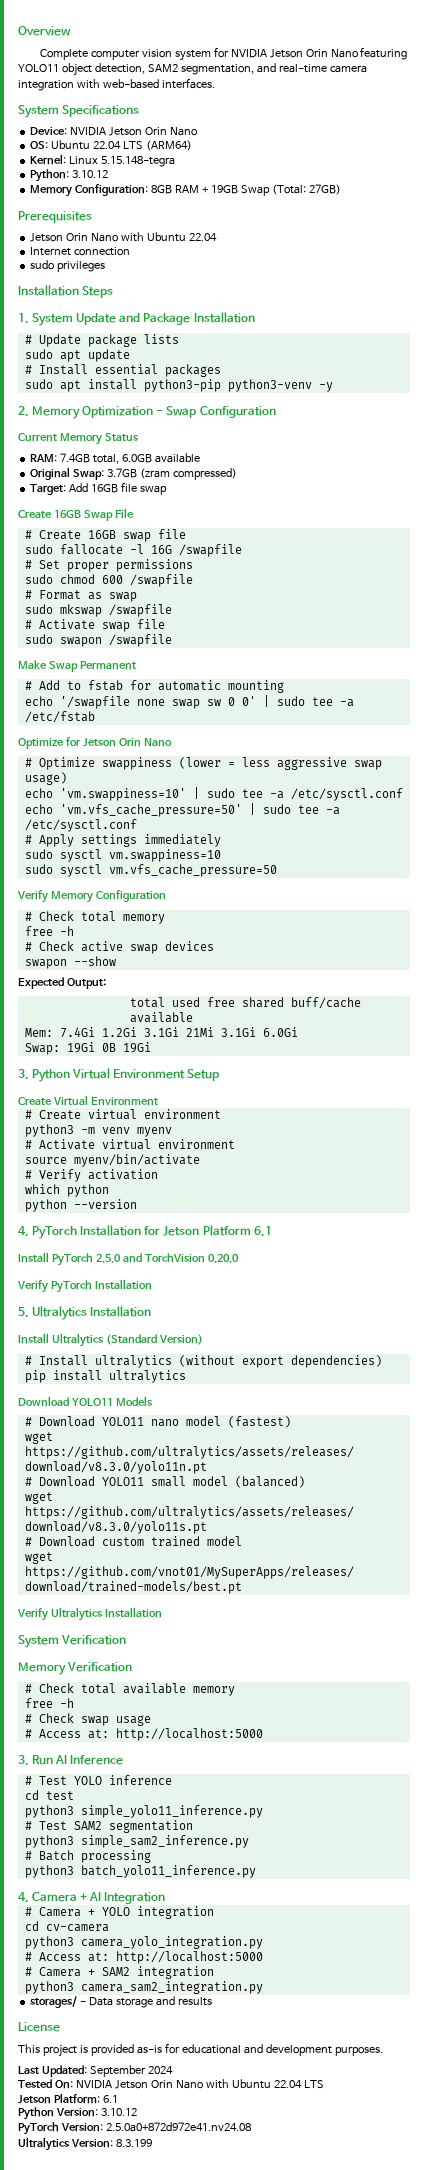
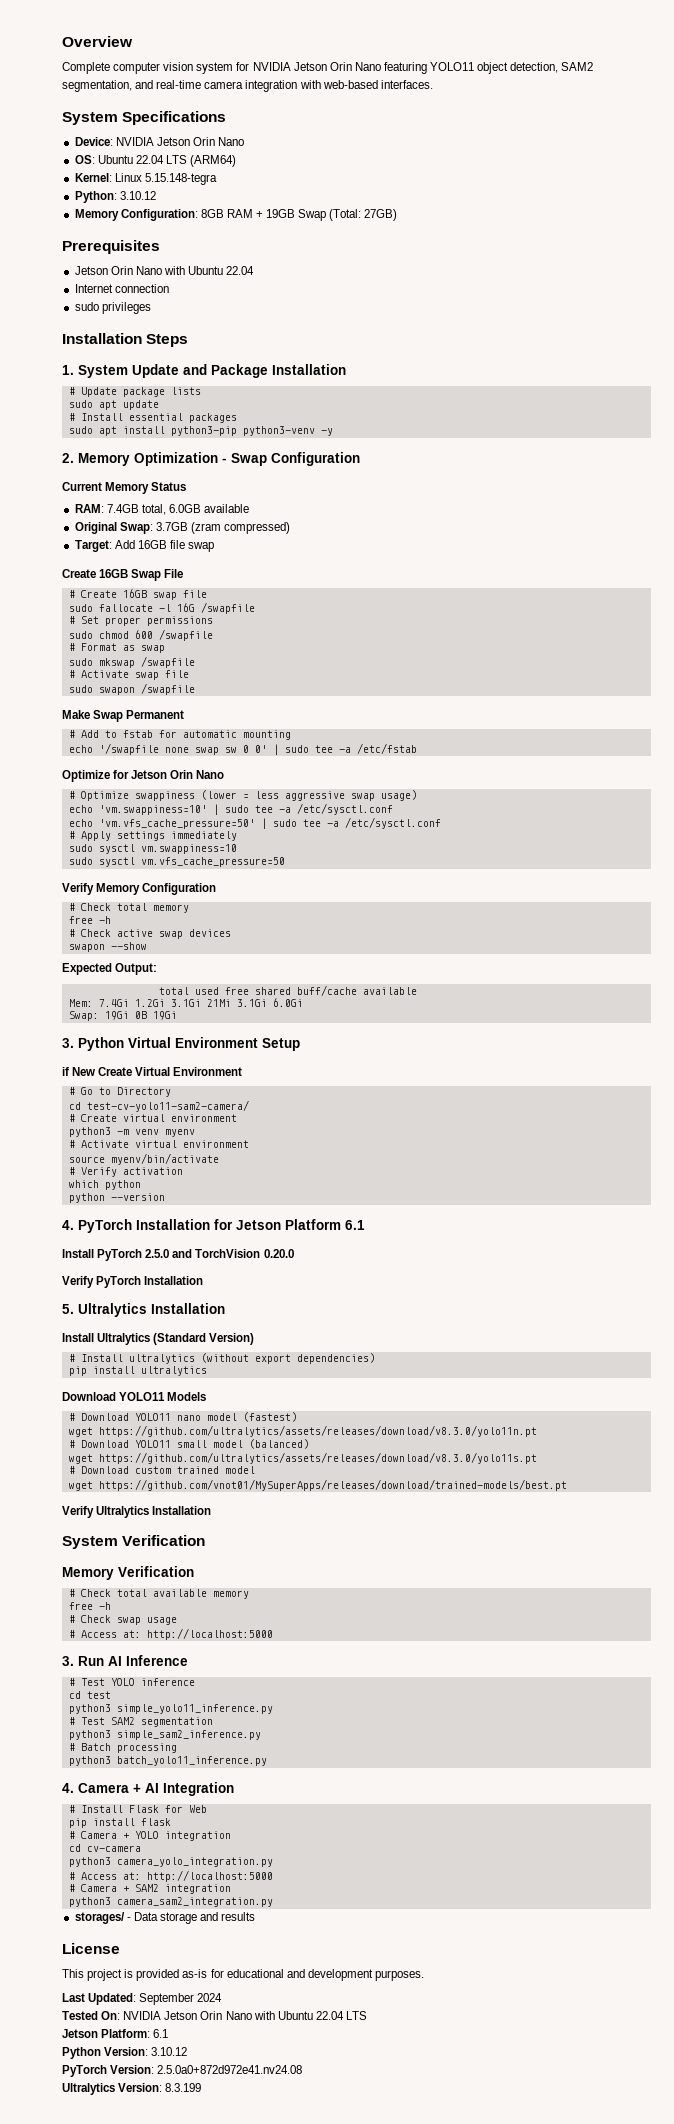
(220, 1075) none -> [62,1067,96,1076] if New
(158, 1101) none -> [68,1087,171,1097] [68,1100,249,1112] // # Go to Directory // cd test-cv-yolo11-sam2-camera/
(166, 1898) none -> [68,1805,207,1813] [68,1818,171,1828] // # Install Flask for Web // pip install flask

